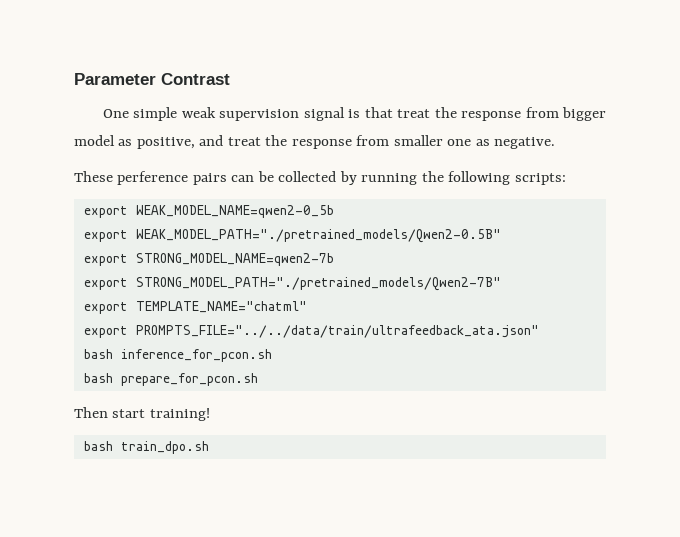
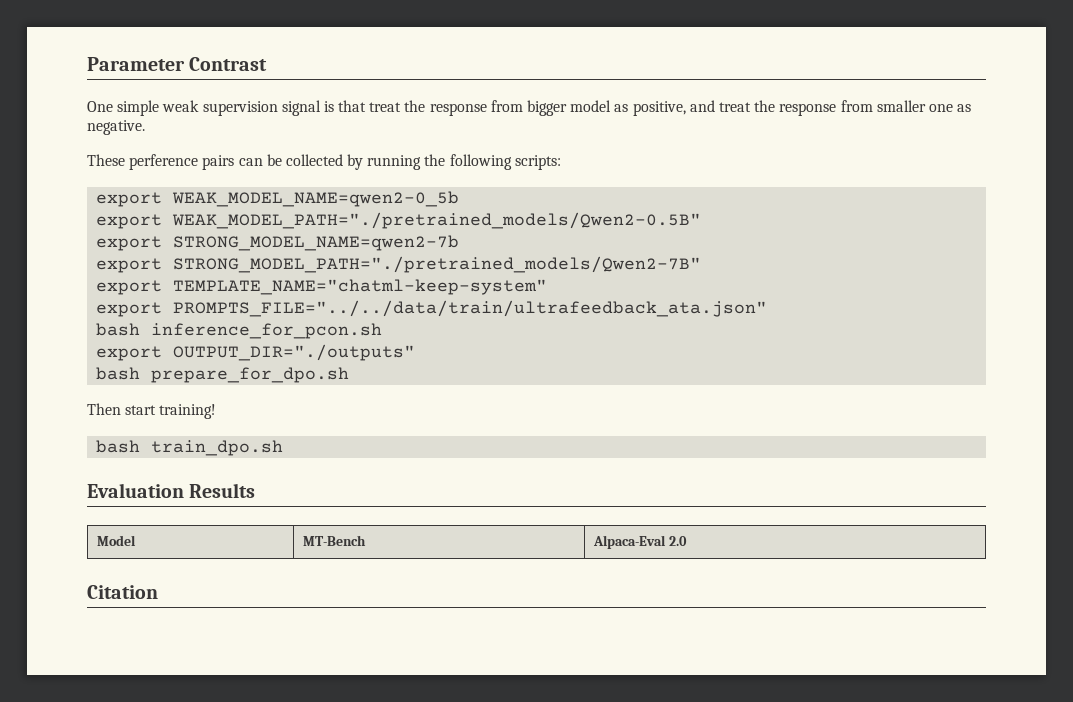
[135,301,307,313] TEMPLATE_NAME="chatml" -> [173,279,548,295] TEMPLATE_NAME="chatml-keep-system"
[83,373,258,386] // bash prepare_for_pcon.sh -> [96,344,416,361] [96,367,350,383] // export OUTPUT_DIR="./outputs" // bash prepare_for_dpo.sh
(209, 447) none -> [87,483,256,498] [96,535,136,546] [302,535,366,546] [592,535,687,549] [87,585,158,599] // Evaluation Results // Model | MT-Bench | Alpaca-Eval 2.0 // Citation

